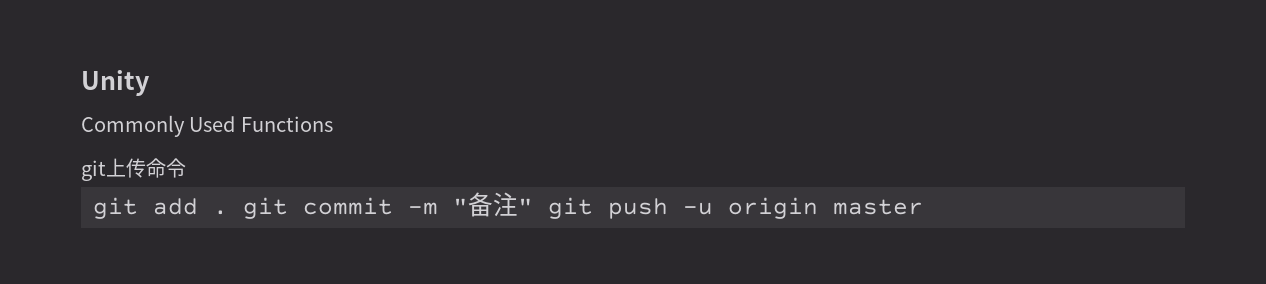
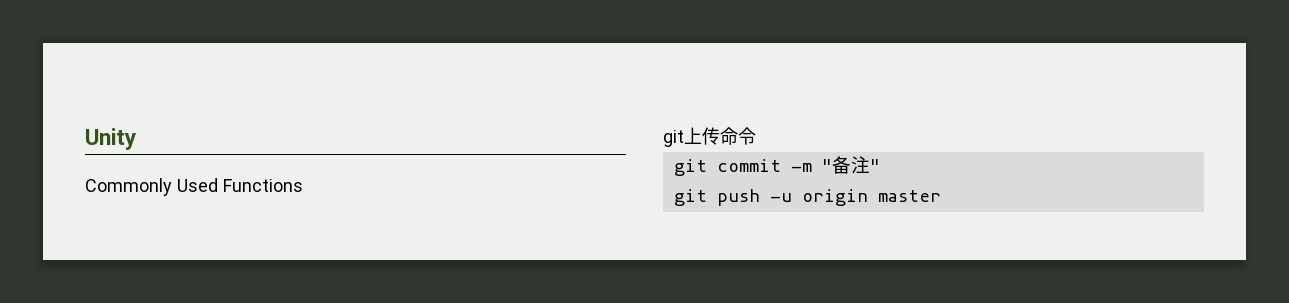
[153,197,288,219] add . git -> (707, 167) none
(533, 206) none -> (880, 165) //

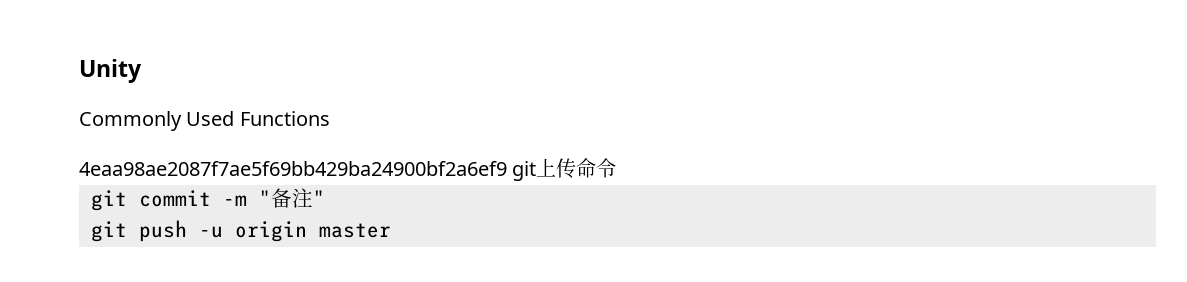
(303, 185) none -> [79,161,507,176] 4eaa98ae2087f7ae5f69bb429ba24900bf2a6ef9

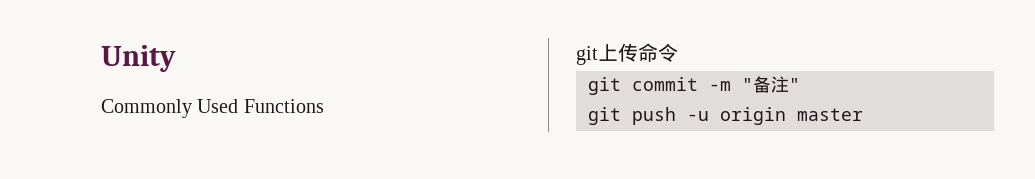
[79,161,507,176] 4eaa98ae2087f7ae5f69bb429ba24900bf2a6ef9 -> (324, 106) none

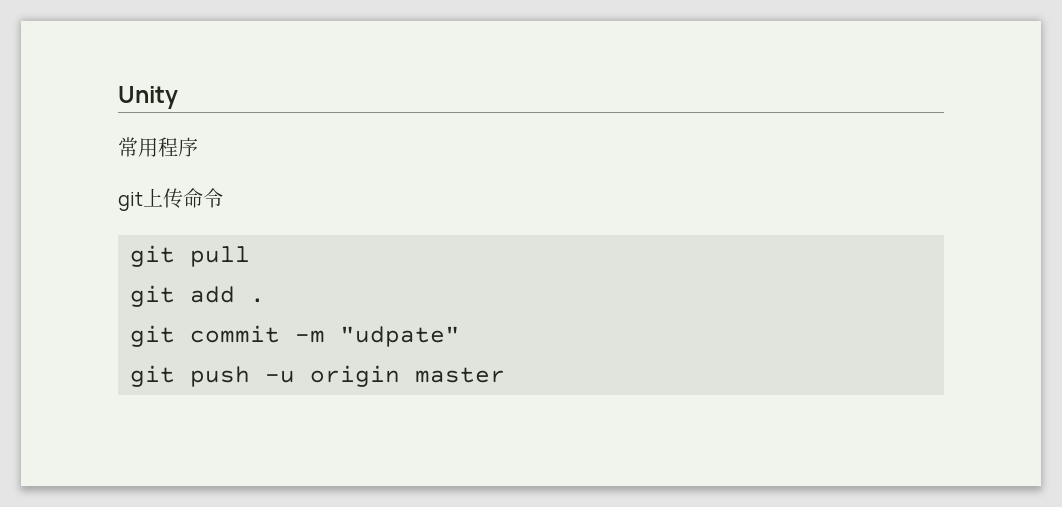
[101,99,324,118] Commonly Used Functions -> [118,137,198,157] 常用程序
(678, 52) none -> [130,245,250,267] [130,285,265,307] // git pull // git add .
[742,76,800,93] "备注" -> [340,326,460,347] "udpate"

